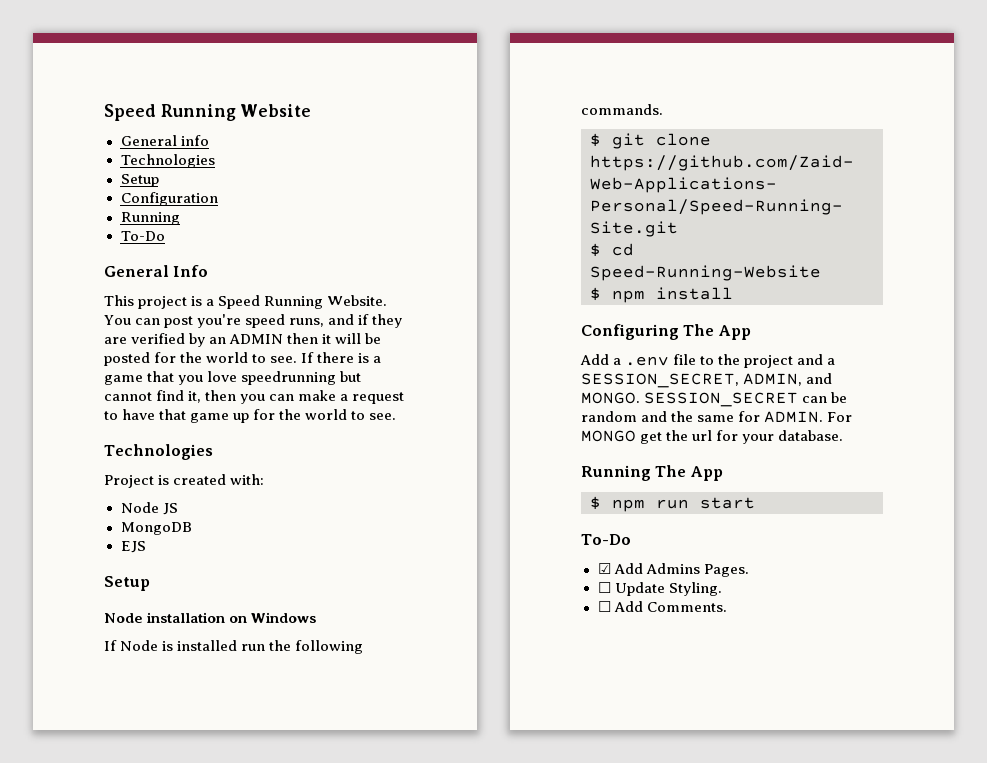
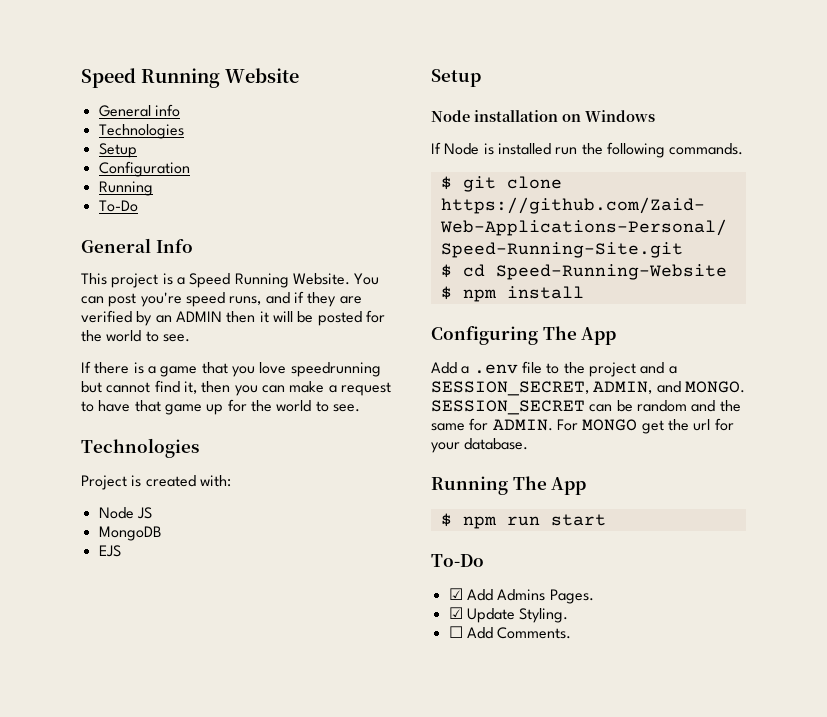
(298, 359) none -> (190, 338) //
[597,582,611,593] ☐ -> [448,607,463,619] ☑

